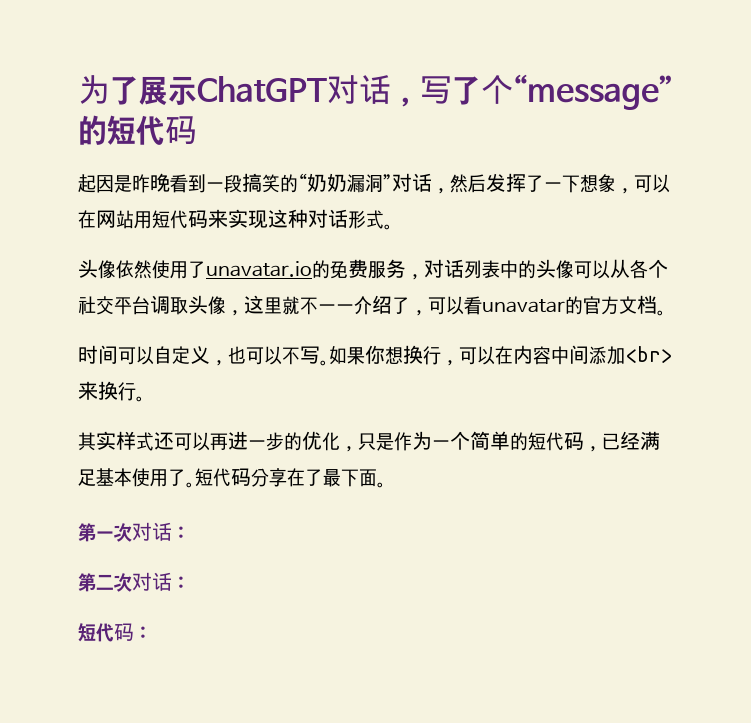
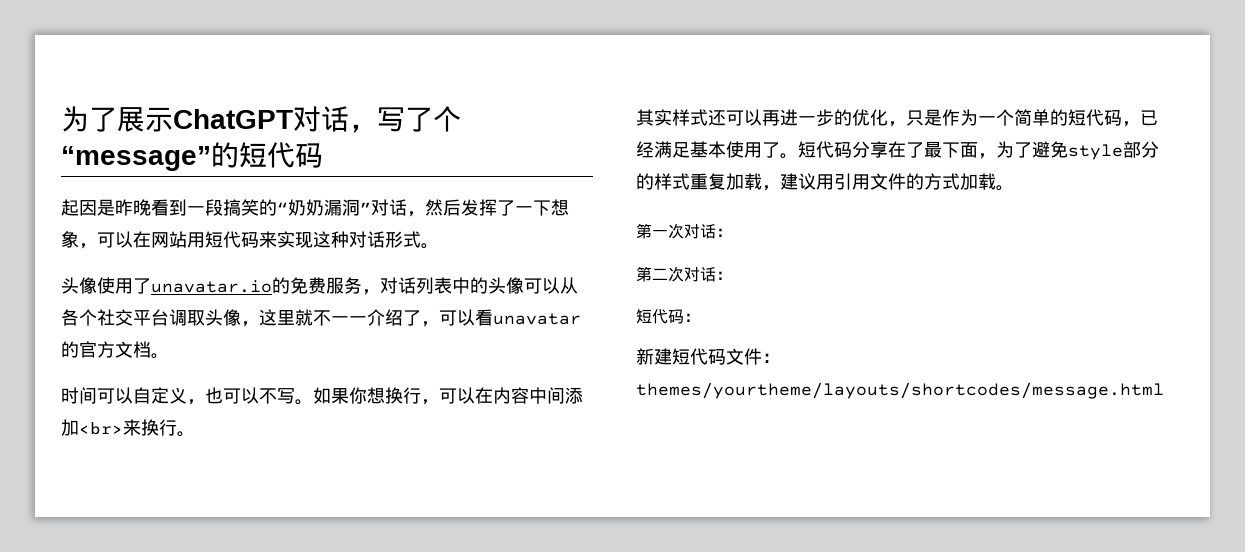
[116,260,152,279] 依然 -> (97, 285) none
(377, 478) none -> [978,141,1159,160] [636,173,996,191] ，为了避免style部分的样式重复加载，建议用引用文件的方式加载
(152, 632) none -> [636,348,780,365] [636,382,1164,399] // 新建短代码文件：themes/yourtheme/layouts/shortcodes/message.html

